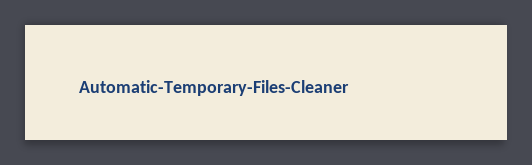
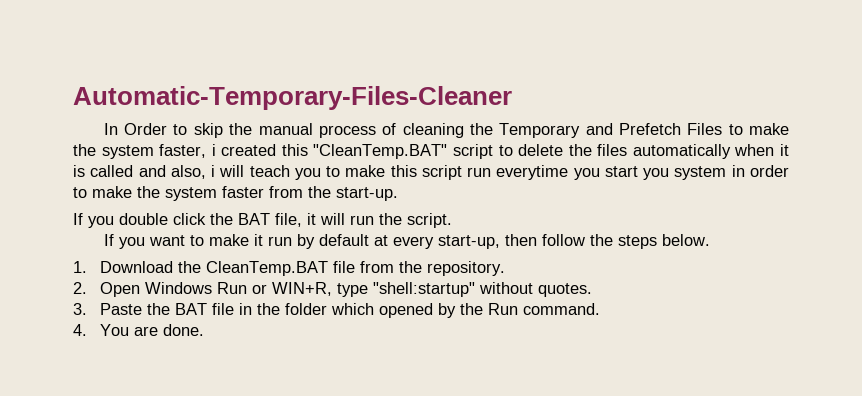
(349, 88) none -> [103,123,789,138] [73,144,789,159] [73,165,790,180] [73,186,398,201] [73,213,452,228] [103,234,710,249] [73,261,505,276] [73,282,592,297] [73,303,600,318] [73,324,204,336] // In Order to skip the manual process of cleaning the Temporary and Prefetch Files to make the system faster, i created this "CleanTemp.BAT" script to delete the files automatically when it is called and also, i will teach you to make this script run everytime you start you system in order to make the system faster from the start-up. // If you double click the BAT file, it will run the script. // If you want to make it run by default at every start-up, then follow the steps below. // 1. Download the CleanTemp.BAT file from the repository. // 2. Open Windows Run or WIN+R, type "shell:startup" without quotes. // 3. Paste the BAT file in the folder which opened by the Run command. // 4. You are done.

